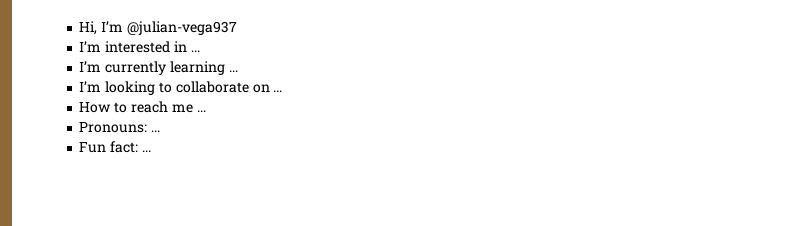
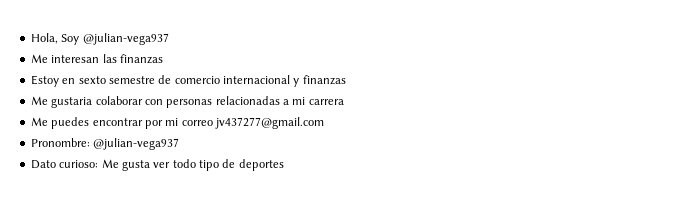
[79,21,237,36] [79,41,200,53] [79,61,238,75] [79,81,283,95] [79,101,206,113] [79,122,161,133] [79,141,151,153] Hi, I’m @julian-vega937 // I’m interested in ... // I’m currently learning ... // I’m looking to collaborate on ... // How to reach me ... // Pronouns: ... // Fun fact: ... -> [30,33,169,45] [30,54,163,64] [30,75,346,87] [30,96,344,108] [30,117,324,129] [30,138,180,150] [30,159,284,171] Hola, Soy @julian-vega937 // Me interesan las finanzas // Estoy en sexto semestre de comercio internacional y finanzas // Me gustaria colaborar con personas relacionadas a mi carrera // Me puedes encontrar por mi correo jv437277@gmail.com // Pronombre: @julian-vega937 // Dato curioso: Me gusta ver todo tipo de deportes

